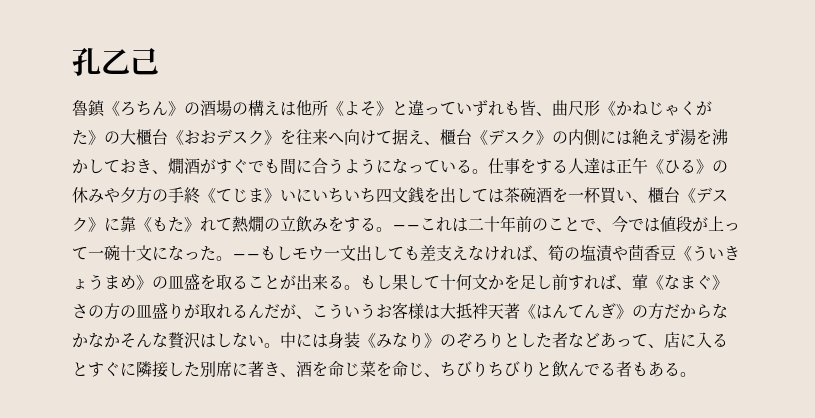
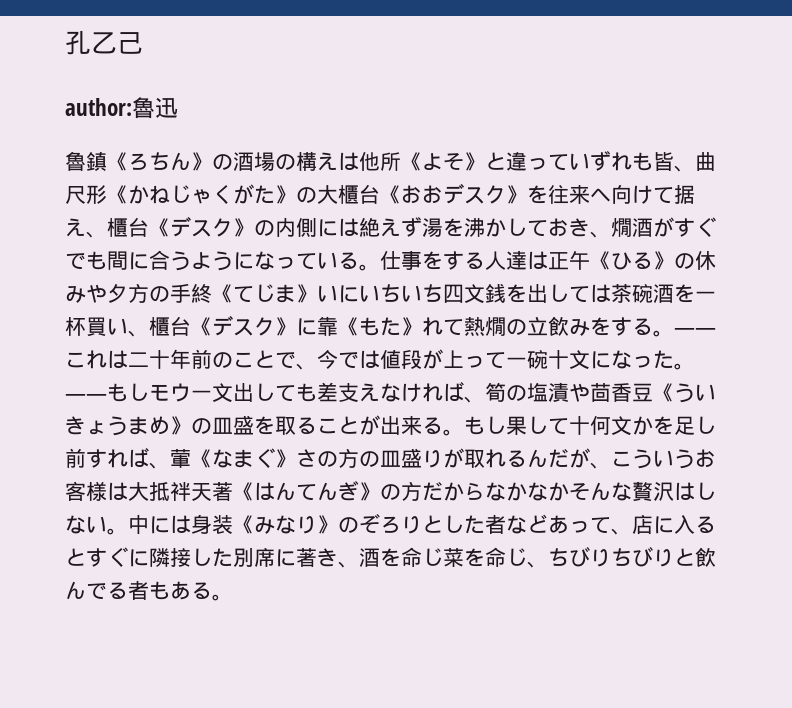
(159, 61) none -> [65,97,178,119] // author:魯迅

